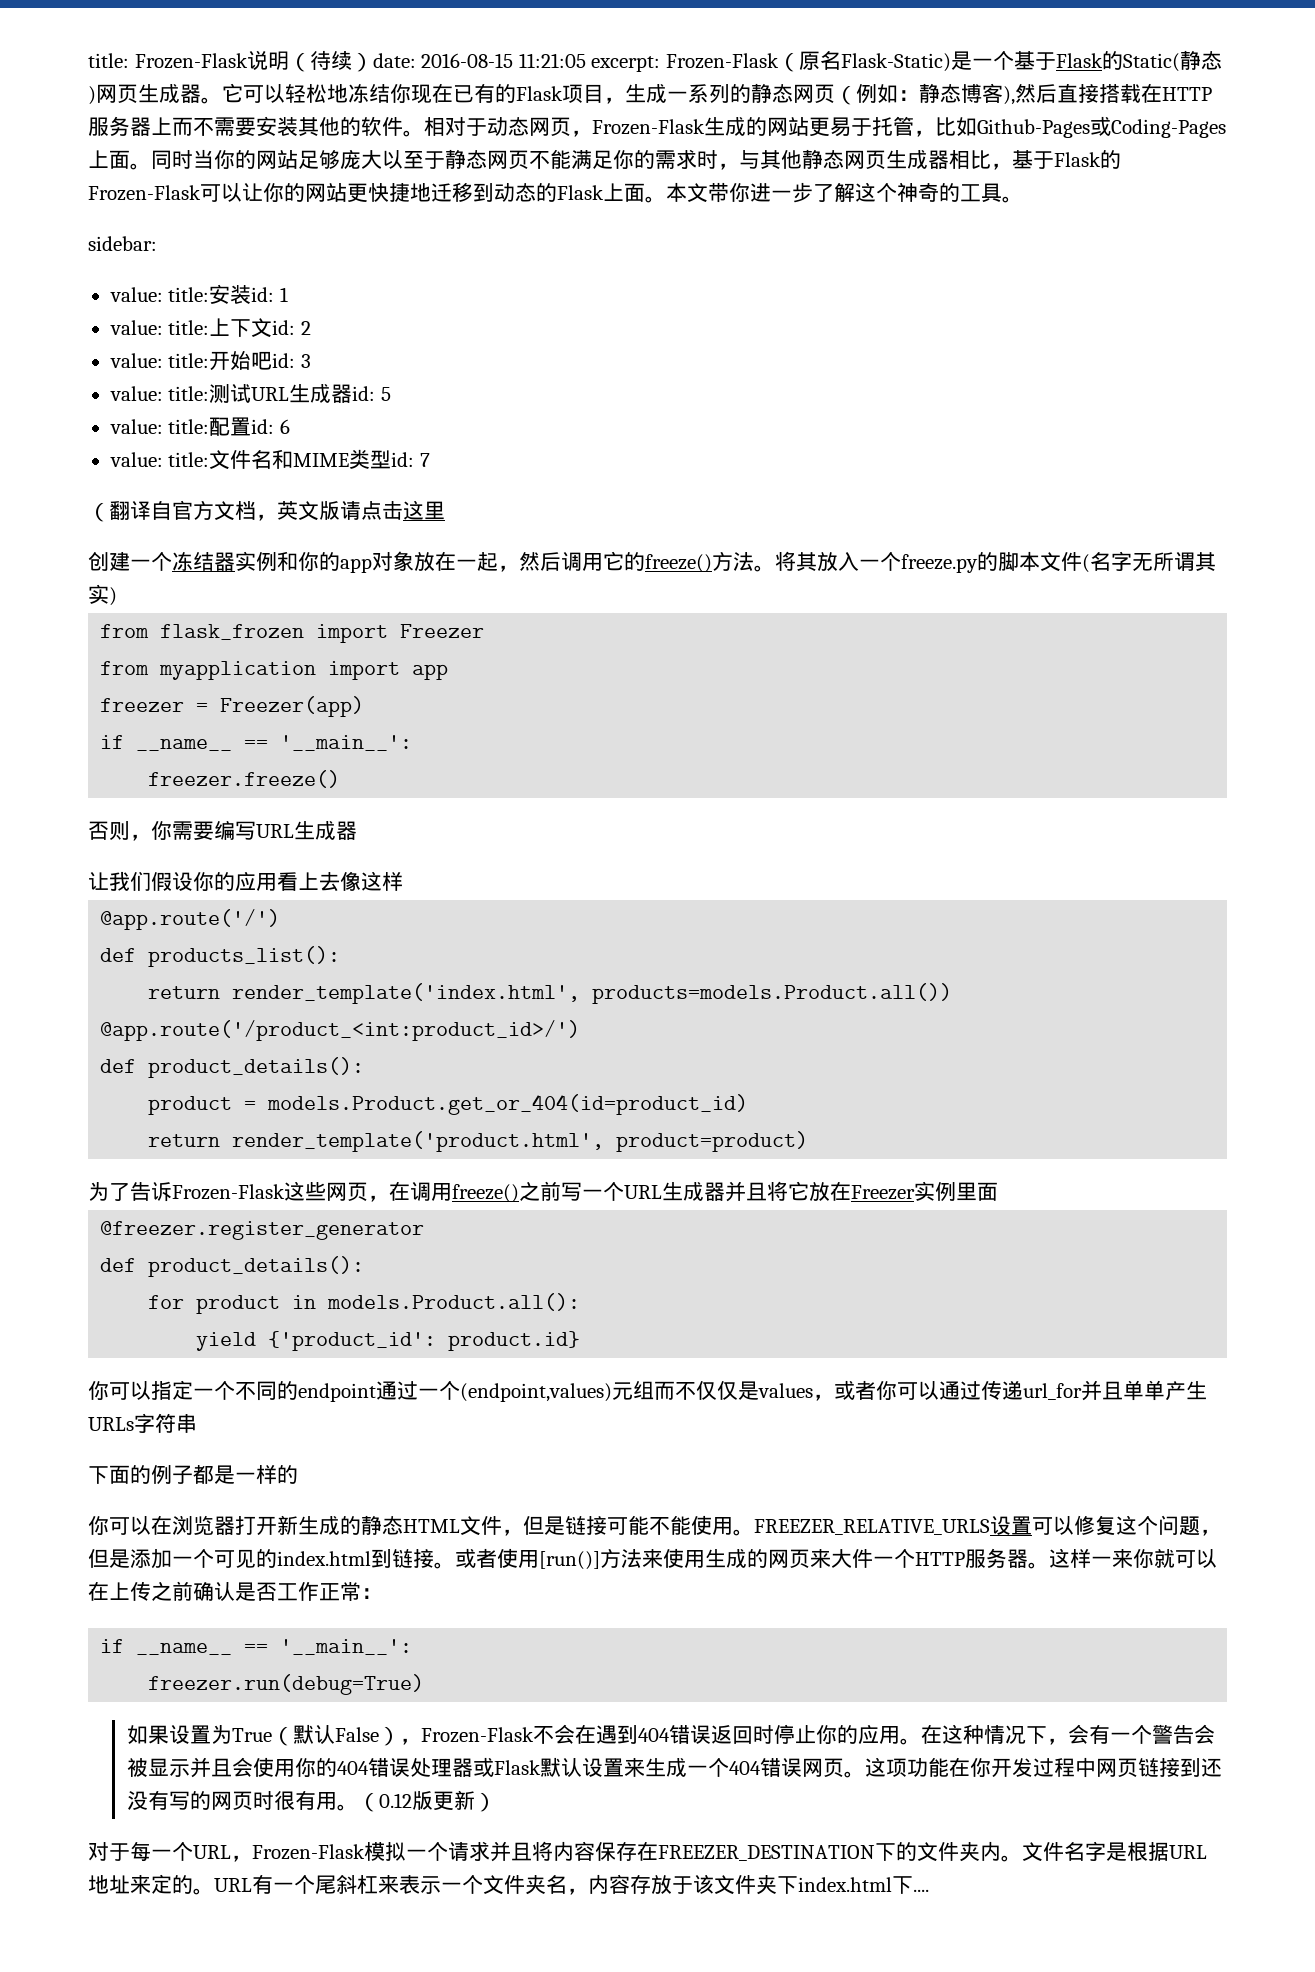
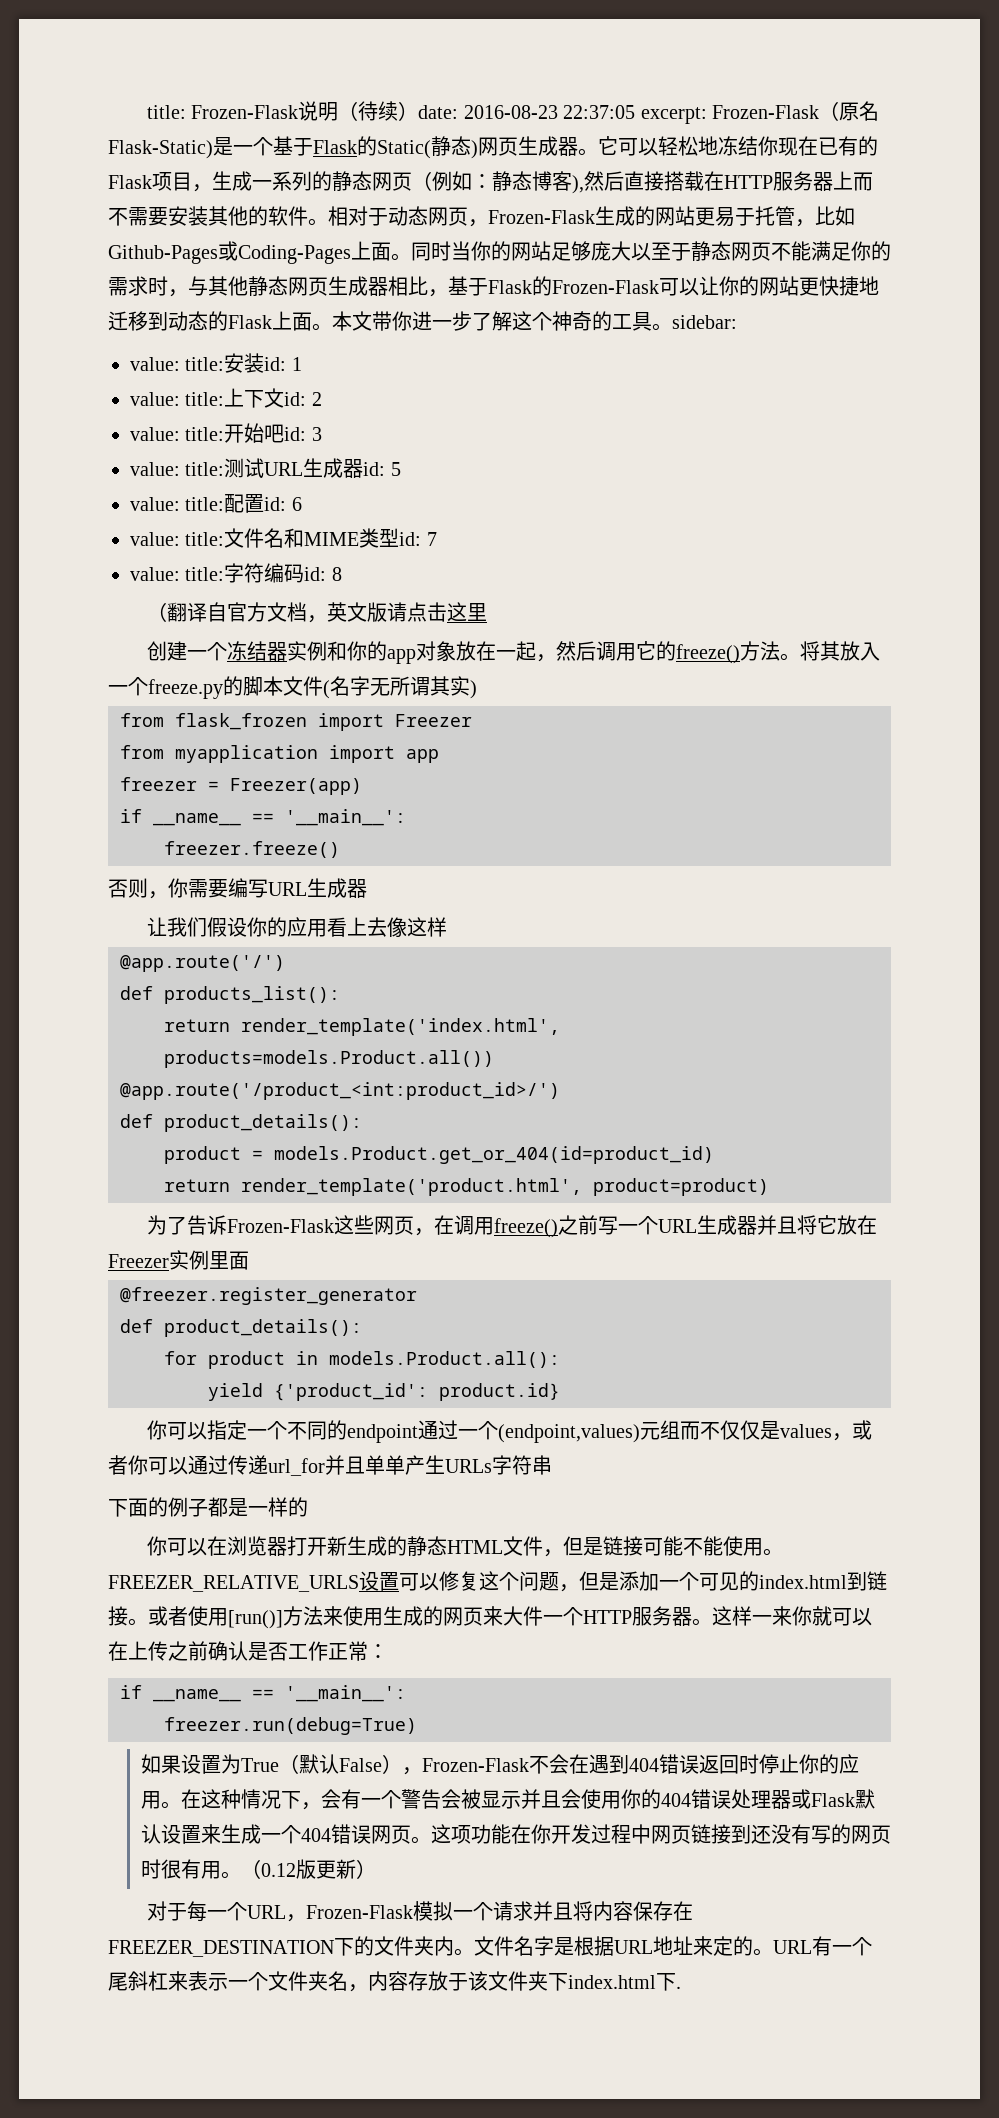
[421,53,586,68] 2016-08-15 11:21:05 -> [463,105,636,119] 2016-08-23 22:37:05
(1023, 199) // -> (672, 327) none
(430, 460) none -> [130,563,342,583] // value: title:字符编码id: 8
[913,1889,929,1892] .... -> [676,1986,681,1989] .

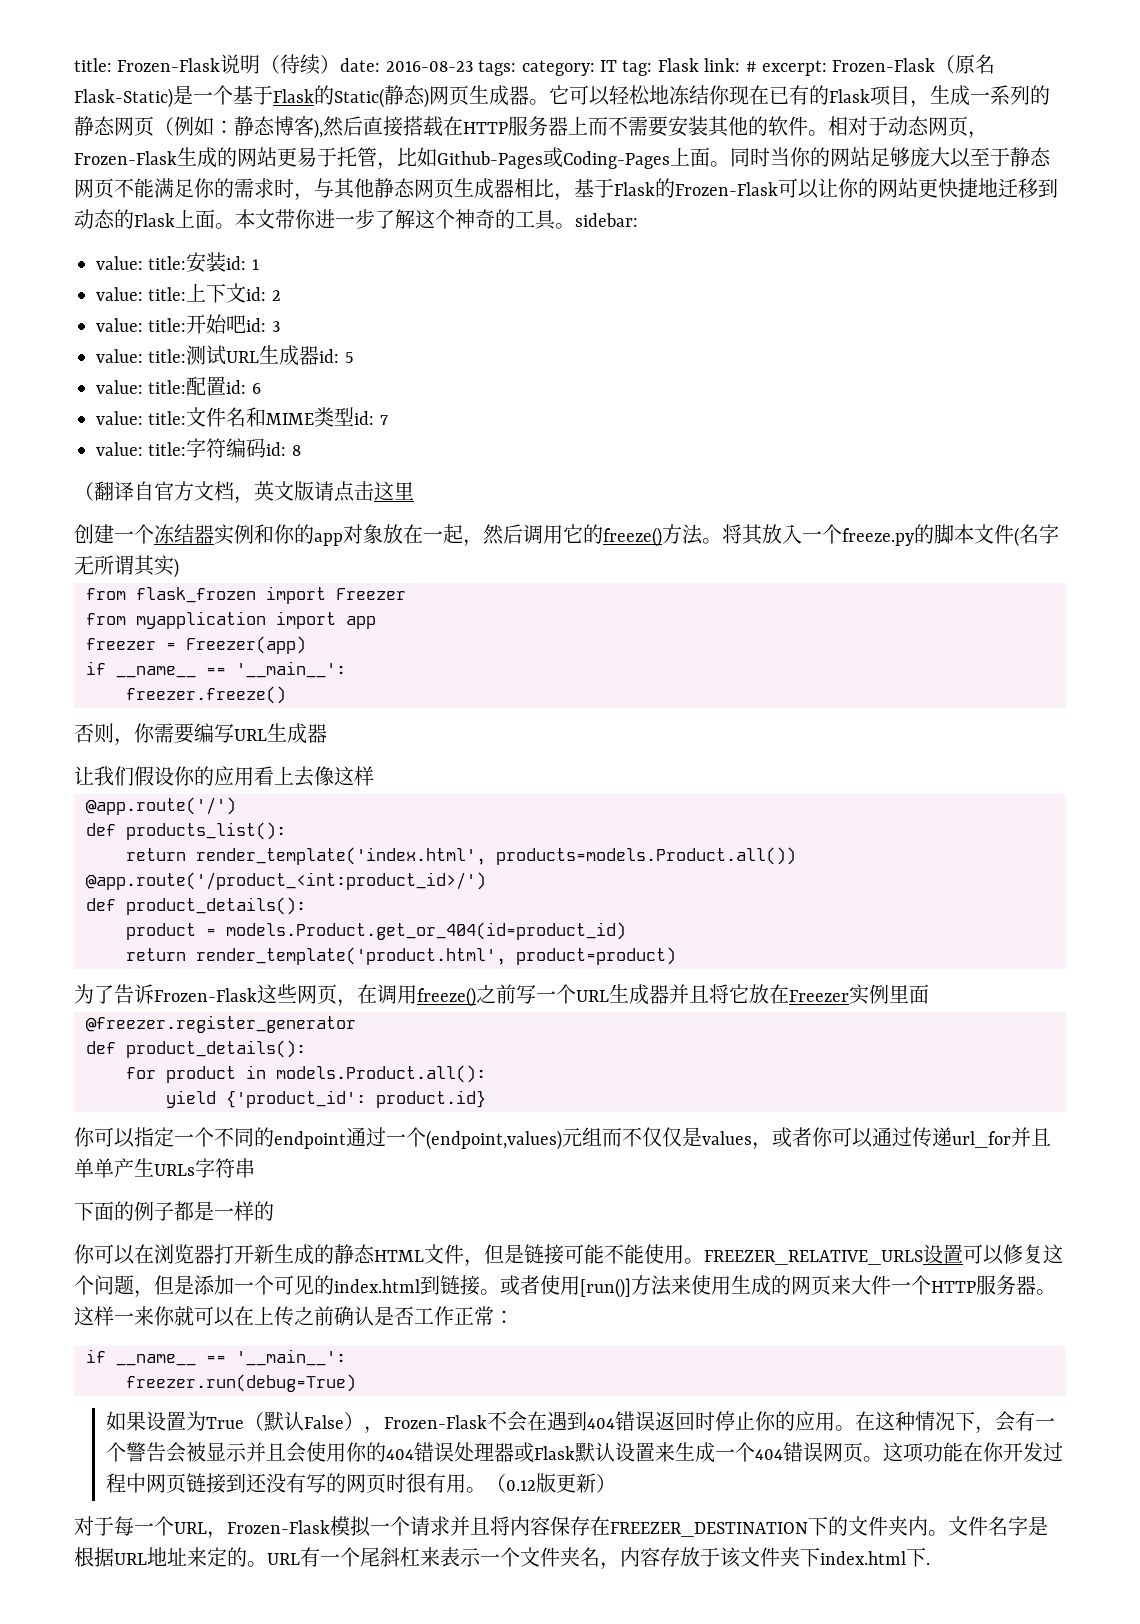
[563,105,636,119] 22:37:05 -> [478,58,757,76] tags: category: IT tag: Flask link: #

